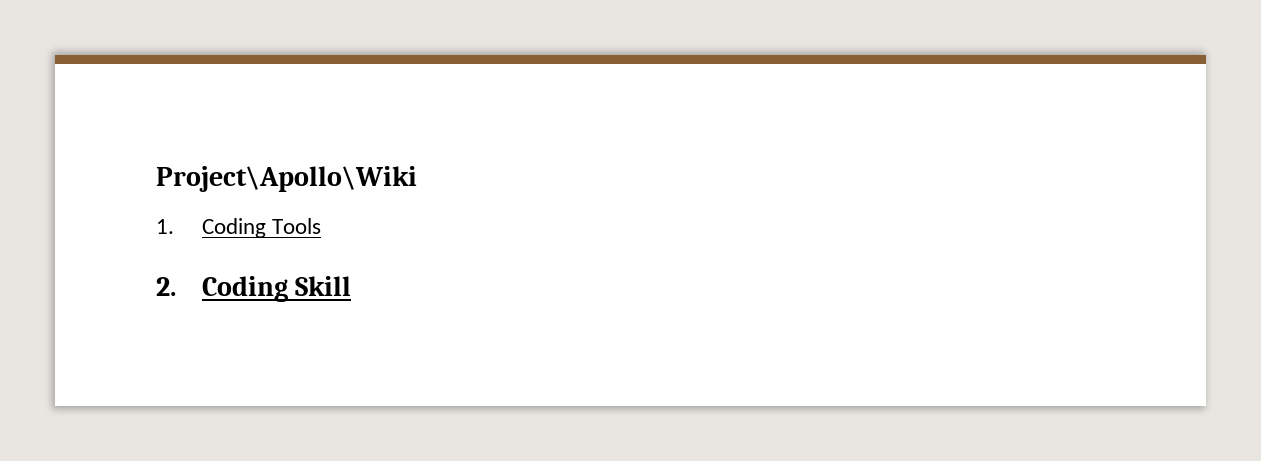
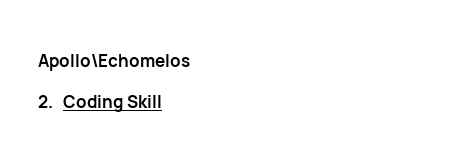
[156,166,417,192] [156,218,321,238] Project\Apollo\Wiki // 1. Coding Tools -> [38,54,190,71] Apollo\Echomelos

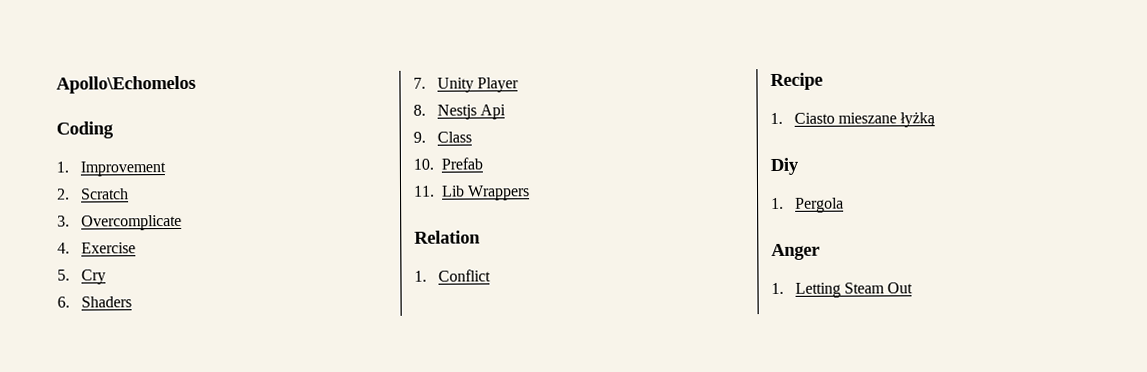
[38,95,163,112] 2. Coding Skill -> [56,121,114,139] [56,161,166,177] [57,188,129,200] [57,214,182,231] [57,242,136,254] [57,269,106,285] [57,296,132,308] [413,77,519,93] [413,104,506,120] [413,131,472,143] [413,157,483,170] [413,185,531,201] [414,230,481,244] [414,269,491,282] [770,72,823,91] [770,112,937,128] [770,157,799,176] [771,197,844,213] [771,243,820,260] [771,282,914,298] Coding // 1. Improvement // 2. Scratch // 3. Overcomplicate // 4. Exercise // 5. Cry // 6. Shaders // 7. Unity Player // 8. Nestjs Api // 9. Class // 10. Prefab // 11. Lib Wrappers // Relation // 1. Conflict // Recipe // 1. Ciasto mieszane łyżką // Diy // 1. Pergola // Anger // 1. Letting Steam Out

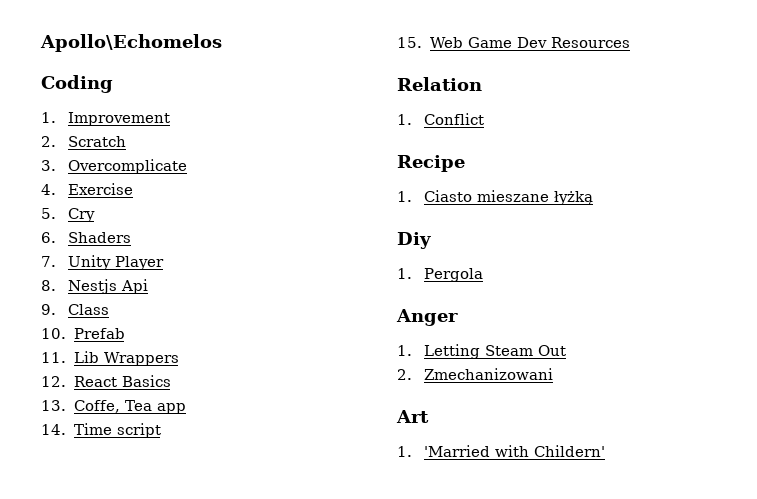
(531, 193) none -> [41,375,171,387] [41,400,187,414] [41,423,161,438] [397,37,631,48] // 12. React Basics // 13. Coffe, Tea app // 14. Time script // 15. Web Game Dev Resources
(914, 288) none -> [397,368,554,380] [396,410,429,423] [397,445,606,457] // 2. Zmechanizowani // Art // 1. 'Married with Childern'

